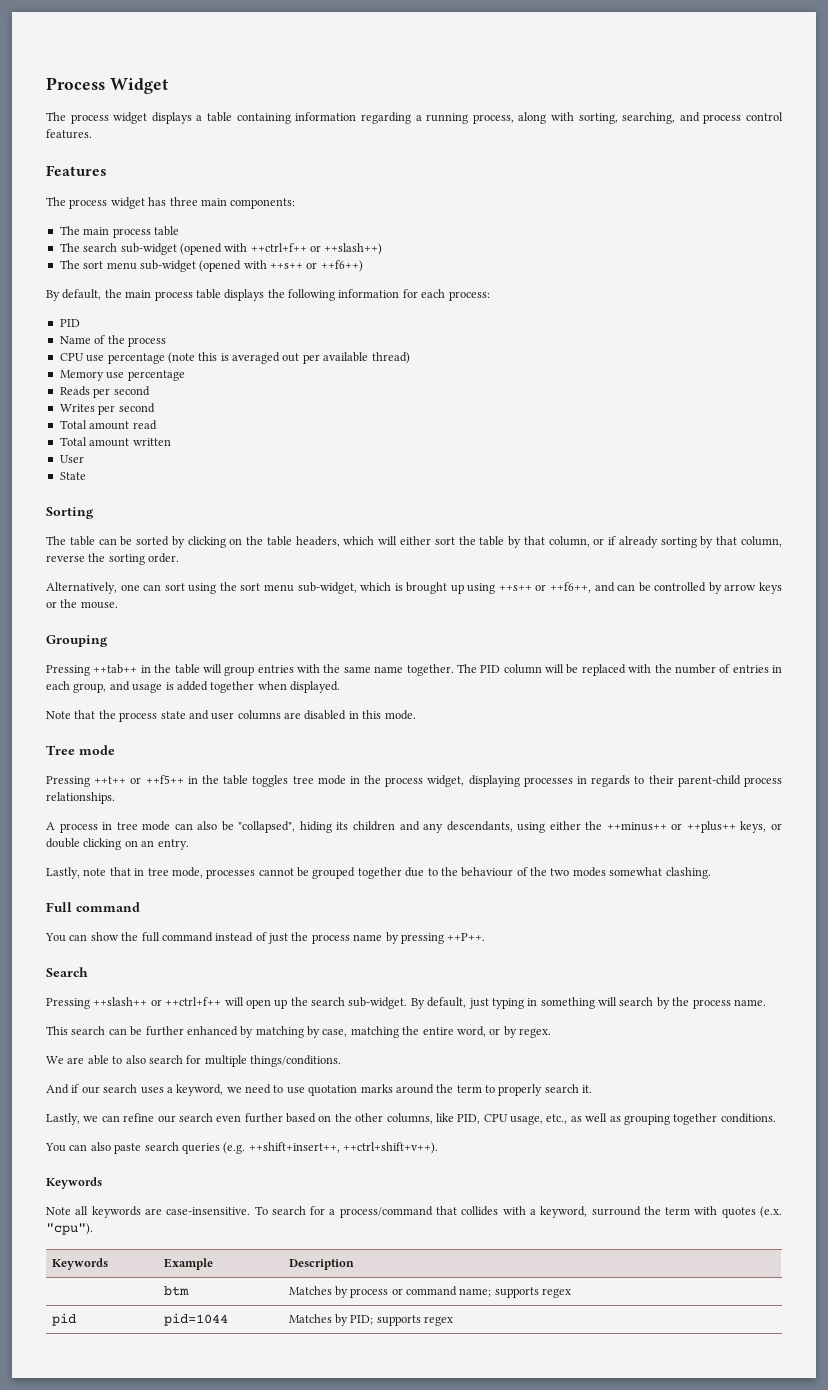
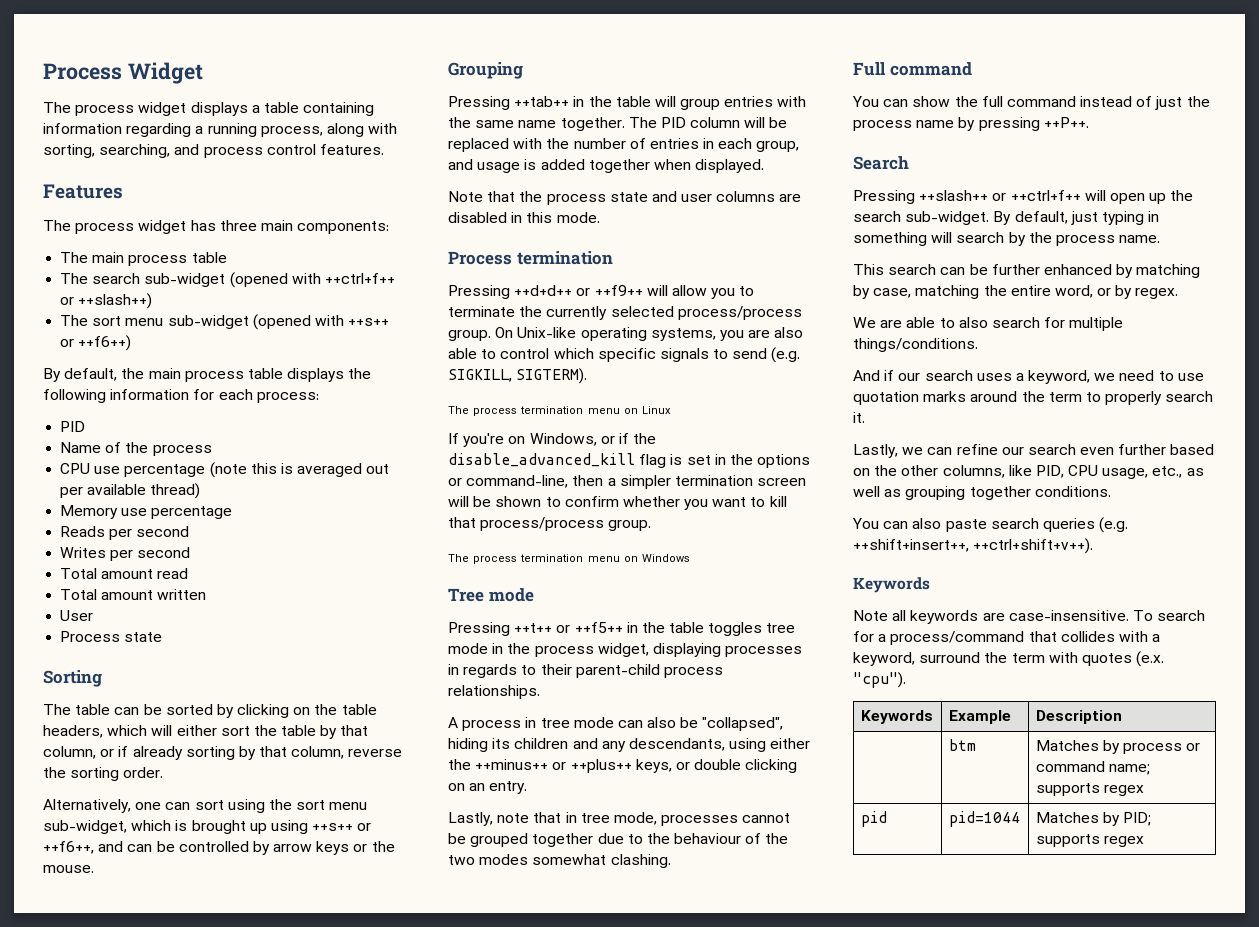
[59,472,86,480] State -> [60,631,163,642] Process state
(416, 715) none -> [448,251,613,265] [448,285,755,299] [448,306,802,320] [448,327,804,341] [448,347,801,363] [448,368,588,384] [448,406,671,416] [448,433,657,447] [448,453,811,468] [448,475,807,489] [448,496,787,510] [448,517,652,531] [448,554,690,564] // Process termination // Pressing ++d+d++ or ++f9++ will allow you to terminate the currently selected process/process group. On Unix-like operating systems, you are also able to control which specific signals to send (e.g. SIGKILL, SIGTERM). // The process termination menu on Linux // If you're on Windows, or if the disable_advanced_kill flag is set in the options or command-line, then a simpler termination screen will be shown to confirm whether you want to kill that process/process group. // The process termination menu on Windows

